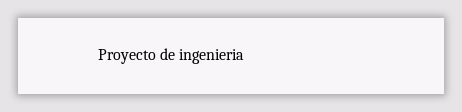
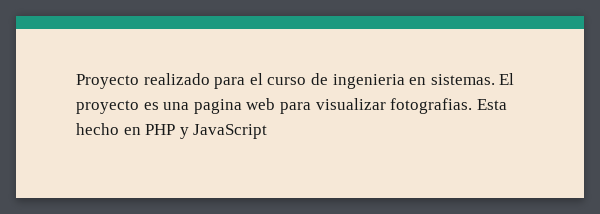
[160,48,245,64] de ingenieria -> [143,73,515,89] [76,98,507,114] [76,123,268,139] realizado para el curso de ingenieria en sistemas. El proyecto es una pagina web para visualizar fotografias. Esta hecho en PHP y JavaScript

